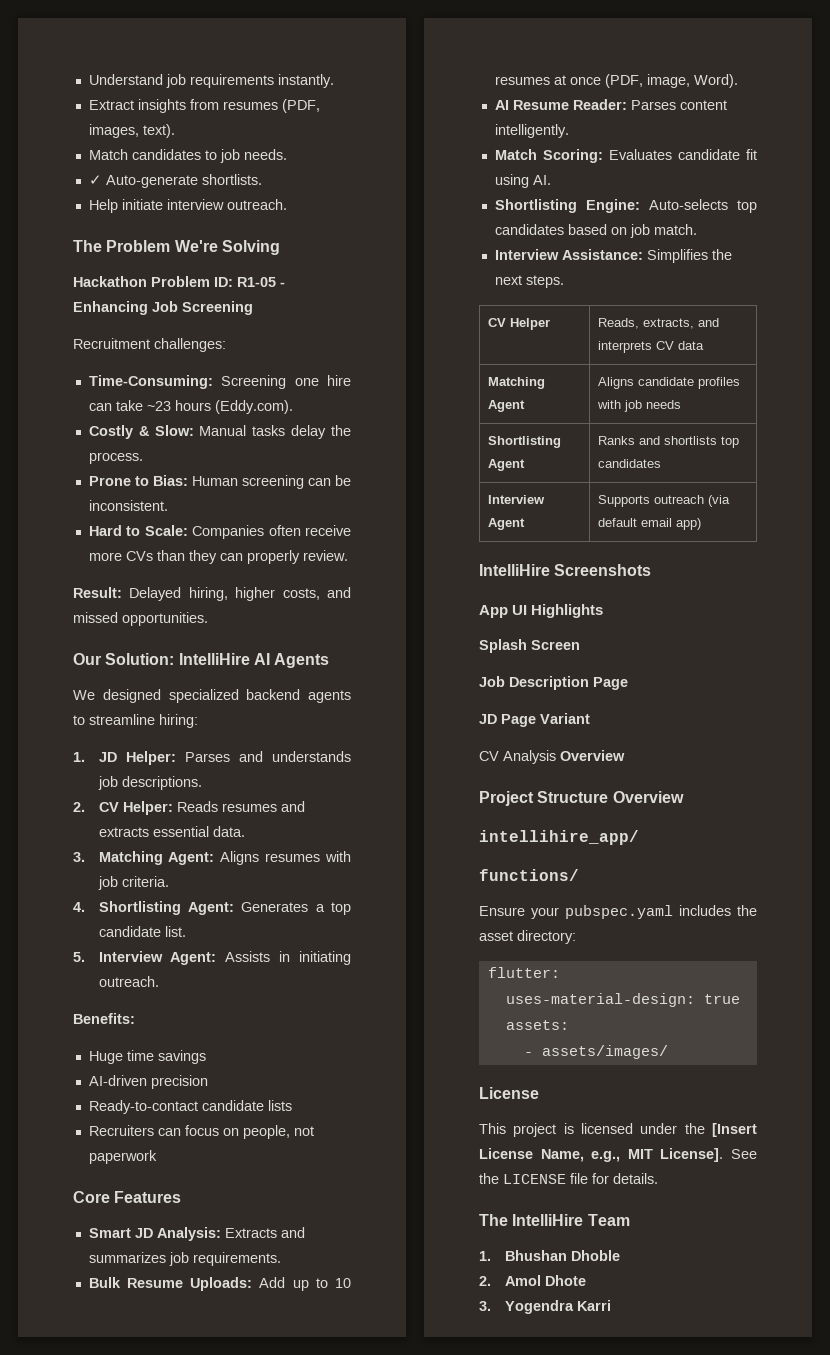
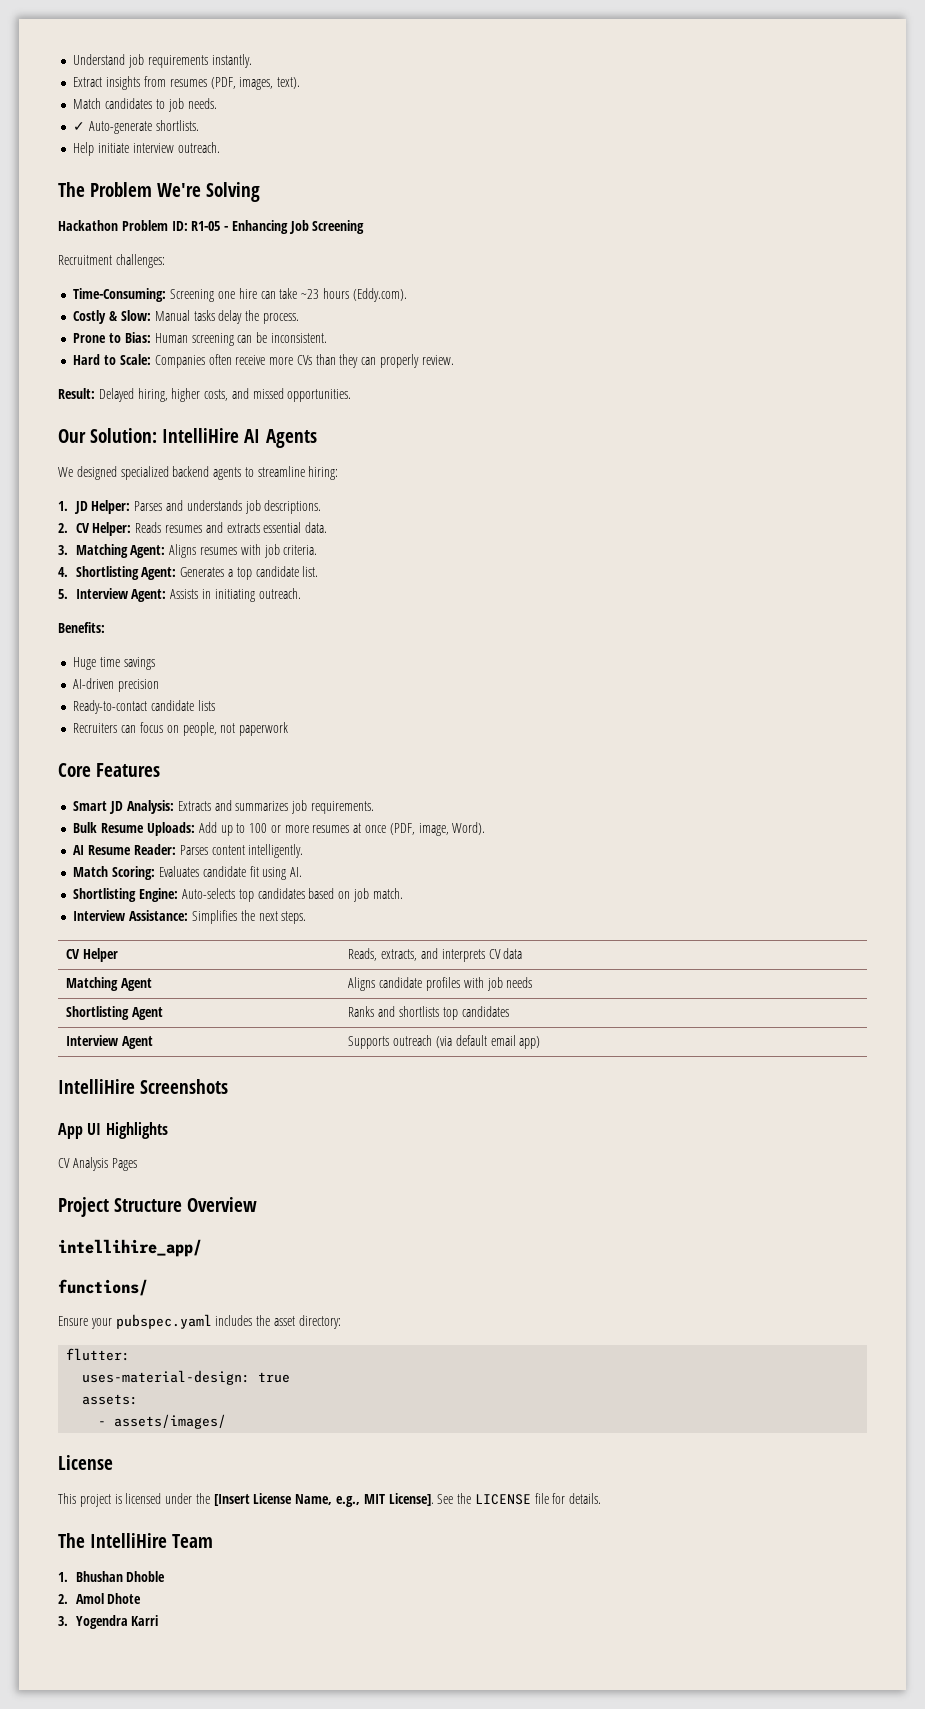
[335,1278,352,1288] 10 -> [249,823,309,833] 100 or more
[479,639,580,653] [479,676,628,690] [479,713,590,727] // Splash Screen // Job Description Page // JD Page Variant -> (168, 1130) none
[560,750,625,761] Overview -> [111,1158,137,1171] Pages

